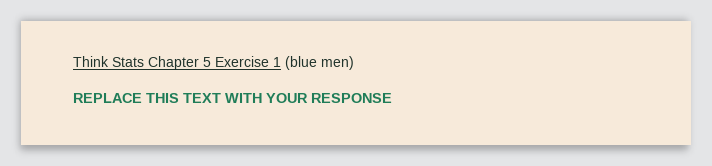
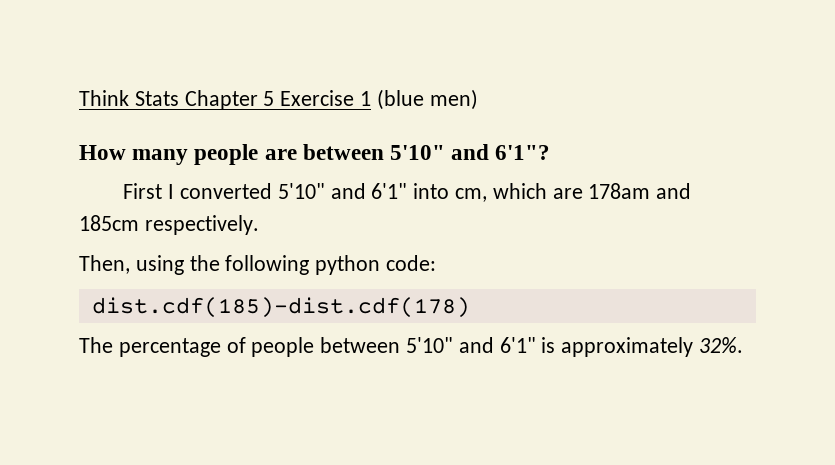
[73,93,392,103] REPLACE THIS TEXT WITH YOUR RESPONSE -> [79,144,551,165] [123,183,692,202] [79,215,259,235] [79,255,437,275] [91,297,470,318] [79,337,744,357] How many people are between 5'10" and 6'1"? // First I converted 5'10" and 6'1" into cm, which are 178am and 185cm respectively. // Then, using the following python code: // dist.cdf(185)-dist.cdf(178) // The percentage of people between 5'10" and 6'1" is approximately 32%.

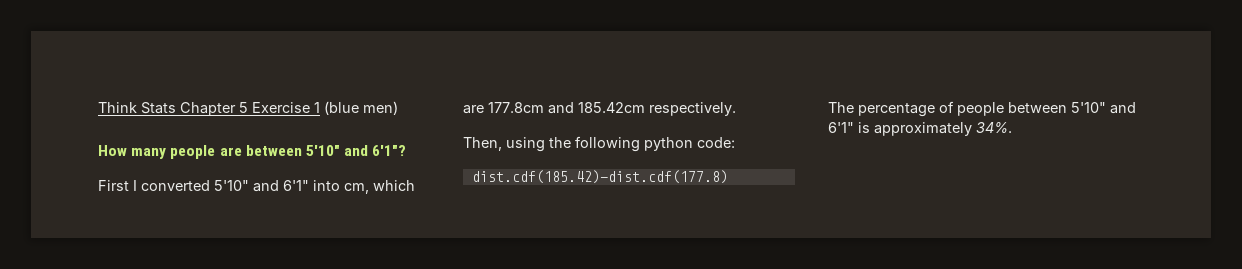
[588,183,692,199] [79,215,139,231] 178am and 185cm -> [488,102,645,114] 177.8cm and 185.42cm
[91,297,470,318] dist.cdf(185)-dist.cdf(178) -> [471,170,728,184] dist.cdf(185.42)-dist.cdf(177.8)
[699,337,744,353] 32%. -> [976,122,1012,133] 34%.

